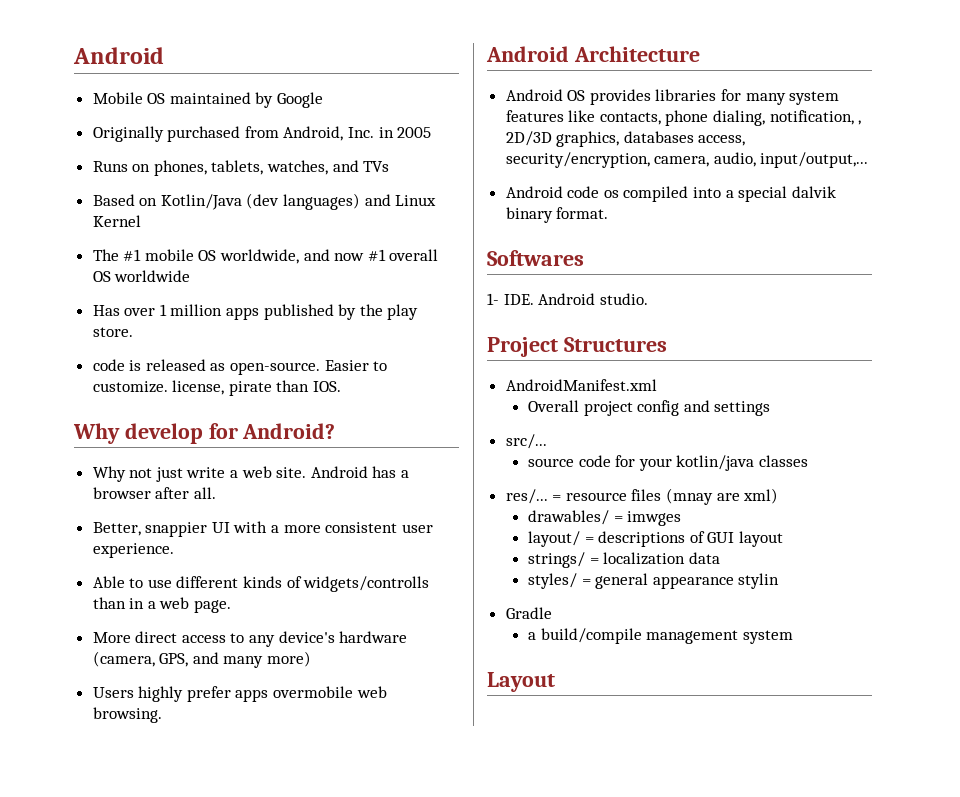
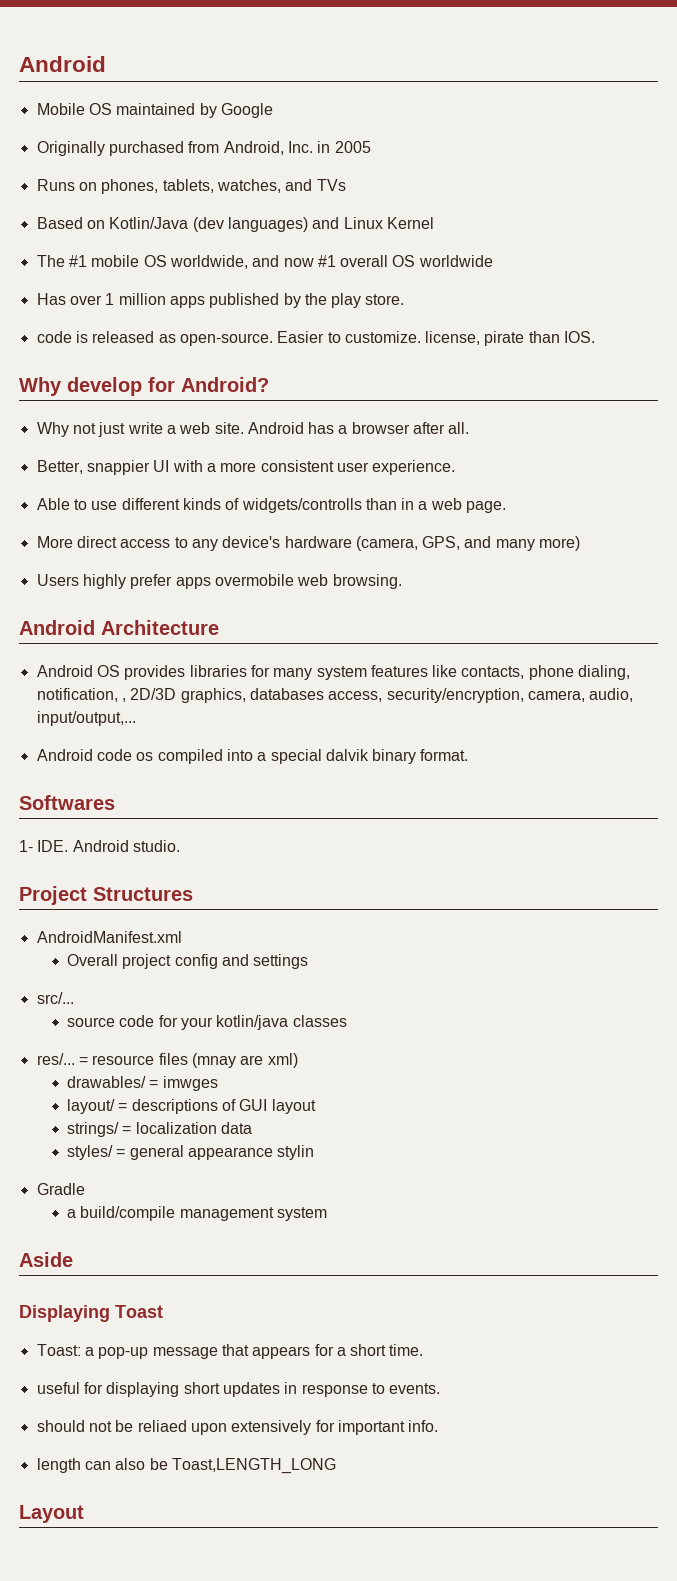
(793, 637) none -> [19,1252,73,1267] [19,1305,163,1322] [36,1344,424,1359] [36,1382,441,1397] [36,1420,439,1435] [36,1458,336,1474] // Aside // Displaying Toast // Toast: a pop-up message that appears for a short time. // useful for displaying short updates in response to events. // should not be reliaed upon extensively for important info. // length can also be Toast,LENGTH_LONG

